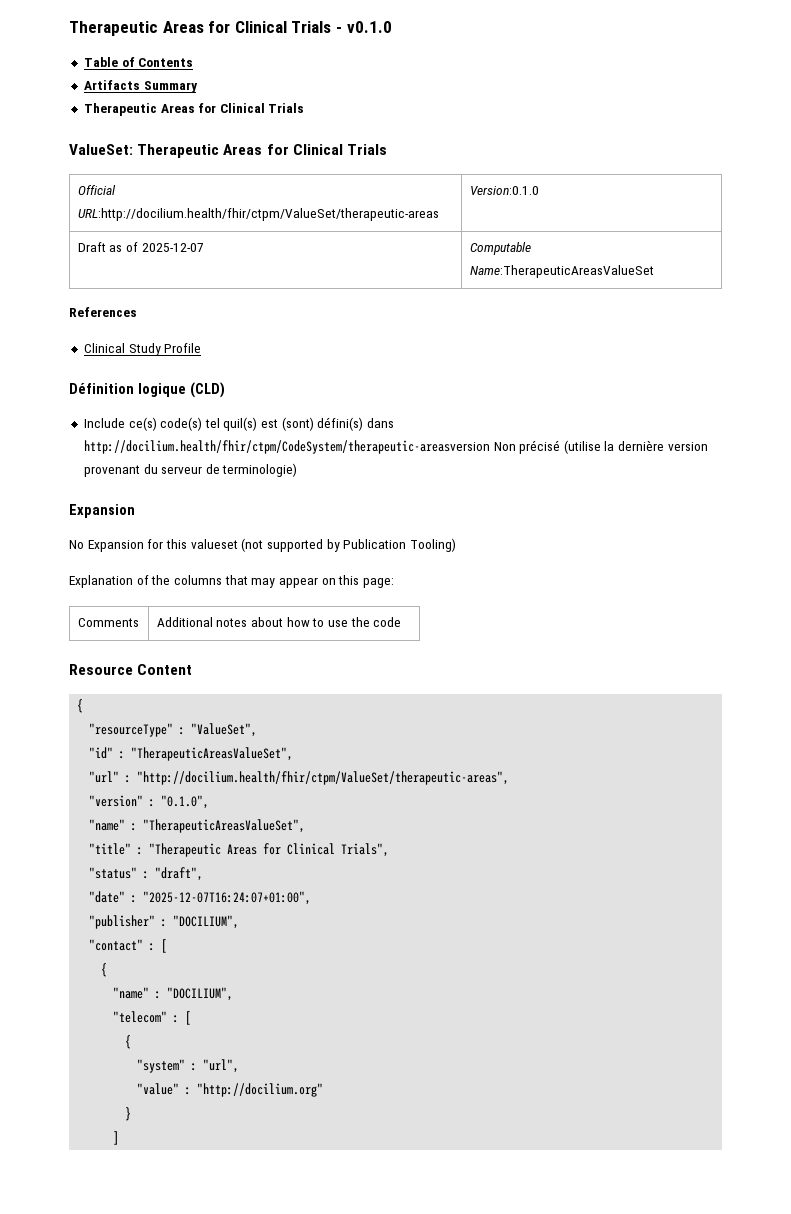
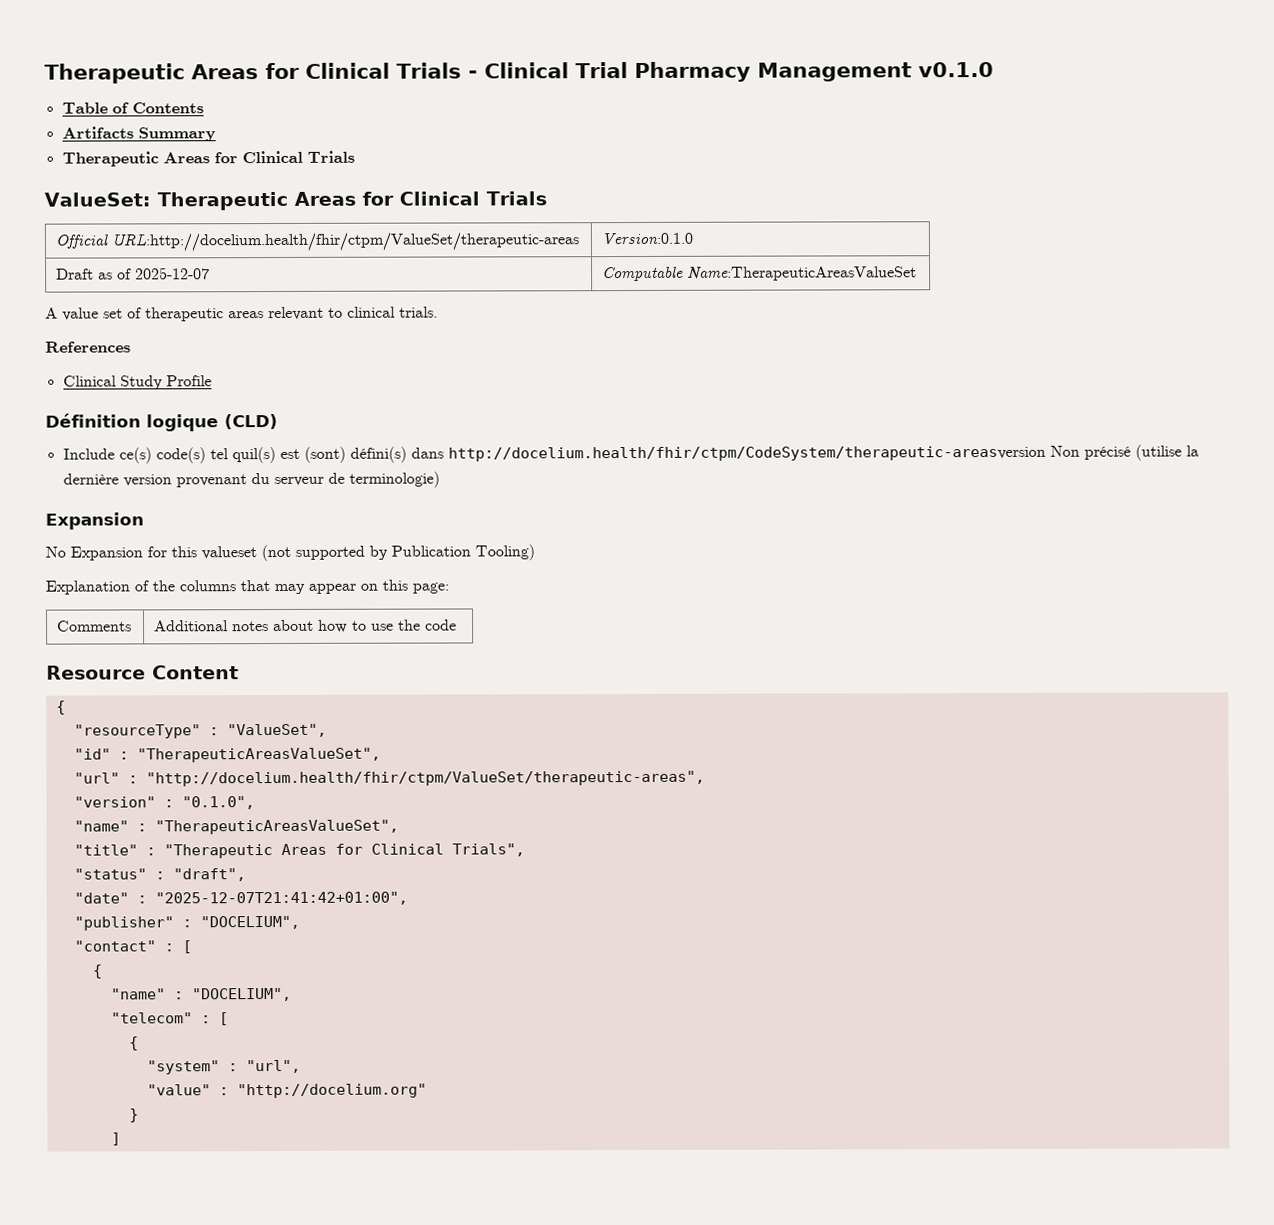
(342, 30) none -> [483,61,912,83] Clinical Trial Pharmacy Management
[77,208,439,221] URL:http://docilium.health/fhir/ctpm/ValueSet/therapeutic-areas -> [111,232,580,252] URL:http://docelium.health/fhir/ctpm/ValueSet/therapeutic-areas
(654, 271) none -> [45,306,438,322] // A value set of therapeutic areas relevant to clinical trials.
[83,440,490,454] http://docilium.health/fhir/ctpm/CodeSystem/therapeutic-areasversion -> [447,445,1046,462] http://docelium.health/fhir/ctpm/CodeSystem/therapeutic-areasversion
[137,771,510,785] "http://docilium.health/fhir/ctpm/ValueSet/therapeutic-areas", -> [145,770,705,787] "http://docelium.health/fhir/ctpm/ValueSet/therapeutic-areas",
[143,891,312,905] "2025-12-07T16:24:07+01:00", -> [154,891,408,906] "2025-12-07T21:41:42+01:00",
[173,915,240,929] "DOCILIUM", -> [199,915,300,930] "DOCELIUM",
[167,987,234,1001] "DOCILIUM", -> [191,987,292,1002] "DOCELIUM",
[197,1083,324,1097] "http://docilium.org" -> [236,1083,427,1099] "http://docelium.org"

